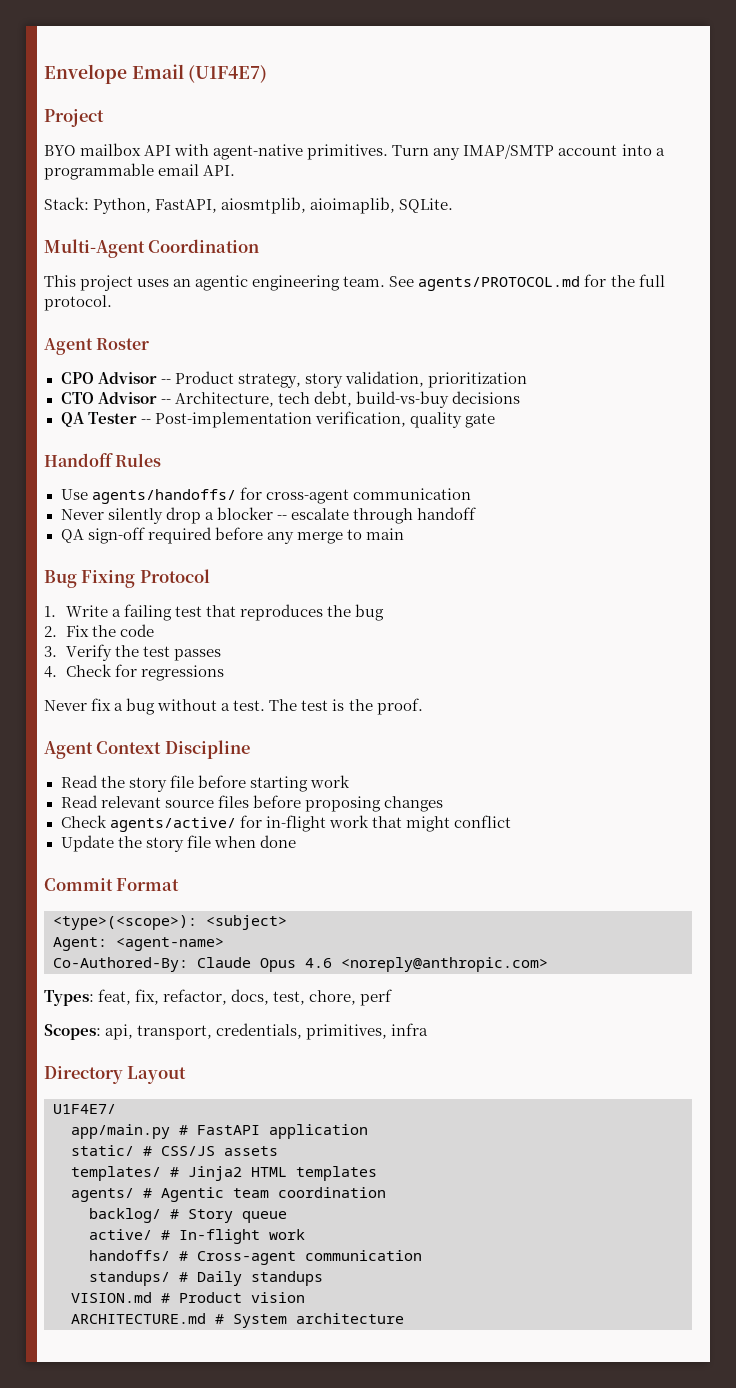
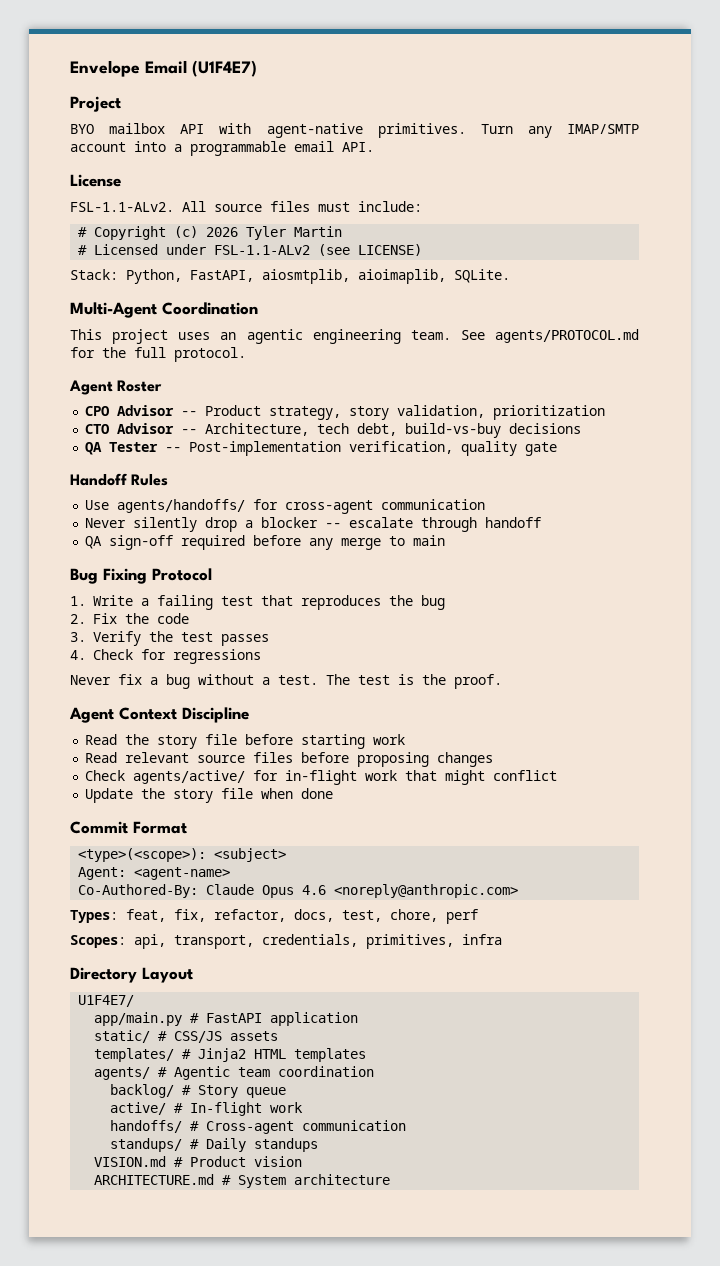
(236, 170) none -> [70,174,121,187] [70,201,422,212] [78,226,343,240] [78,244,423,256] // License // FSL-1.1-ALv2. All source files must include: // # Copyright (c) 2026 Tyler Martin // # Licensed under FSL-1.1-ALv2 (see LICENSE)

